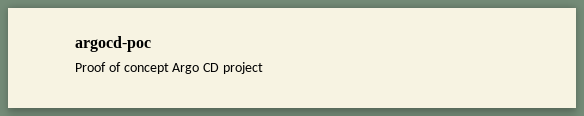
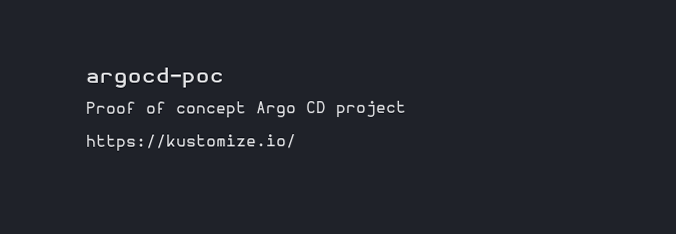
(263, 68) none -> [86,134,297,152] // https://kustomize.io/

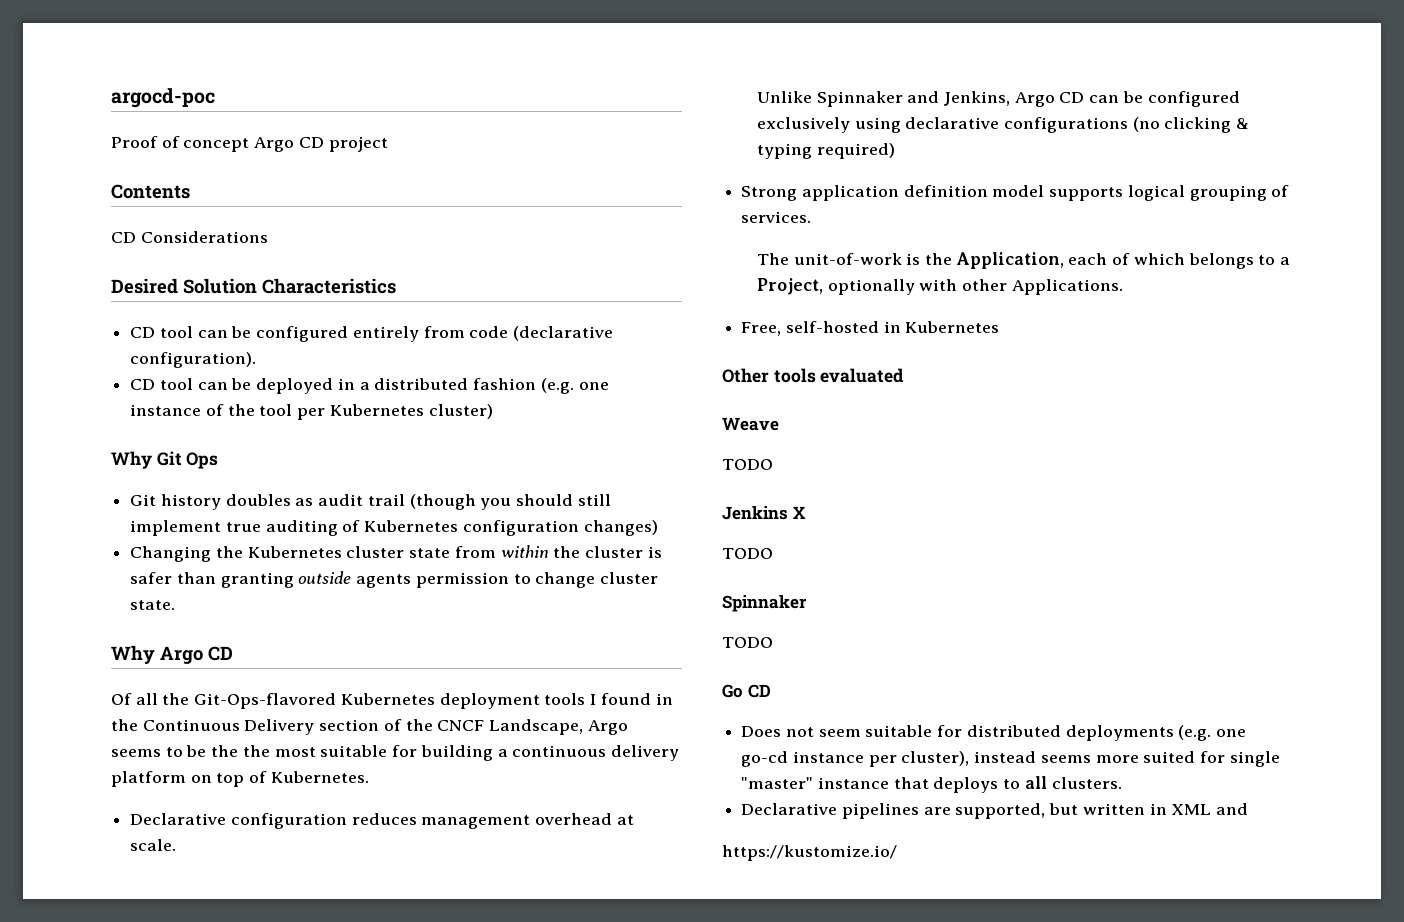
(407, 109) none -> [111,184,190,199] [111,231,268,243] [111,278,396,294] [130,326,614,342] [130,352,257,368] [130,378,609,394] [130,404,493,420] [111,451,219,469] [130,494,611,510] [130,520,658,536] [130,545,662,562] [130,571,659,588] [130,600,176,610] [111,645,233,664] [111,693,673,709] [111,719,628,735] [111,745,679,761] [111,771,369,787] [130,813,634,829] [130,839,177,851] [756,91,1240,107] [756,117,1250,133] [756,143,895,159] [741,185,1290,201] [741,211,812,223] [756,252,1291,269] [756,278,1123,295] [741,321,1000,336] [722,368,905,383] [722,417,779,431] [722,459,773,470] [722,506,806,520] [722,548,773,559] [722,595,807,612] [722,637,773,648] [722,684,771,698] [741,725,1247,741] [741,751,1280,767] [741,776,1122,793] [741,803,1249,819] // Contents // CD Considerations // Desired Solution Characteristics // CD tool can be configured entirely from code (declarative configuration). // CD tool can be deployed in a distributed fashion (e.g. one instance of the tool per Kubernetes cluster) // Why Git Ops // Git history doubles as audit trail (though you should still implement true auditing of Kubernetes configuration changes) // Changing the Kubernetes cluster state from within the cluster is safer than granting outside agents permission to change cluster state. // Why Argo CD // Of all the Git-Ops-flavored Kubernetes deployment tools I found in the Continuous Delivery section of the CNCF Landscape, Argo seems to be the the most suitable for building a continuous delivery platform on top of Kubernetes. // Declarative configuration reduces management overhead at scale. // Unlike Spinnaker and Jenkins, Argo CD can be configured exclusively using declarative configurations (no clicking & typing required) // Strong application definition model supports logical grouping of services. // The unit-of-work is the Application, each of which belongs to a Project, optionally with other Applications. // Free, self-hosted in Kubernetes // Other tools evaluated // Weave // TODO // Jenkins X // TODO // Spinnaker // TODO // Go CD // Does not seem suitable for distributed deployments (e.g. one go-cd instance per cluster), instead seems more suited for single "master" instance that deploys to all clusters. // Declarative pipelines are supported, but written in XML and

